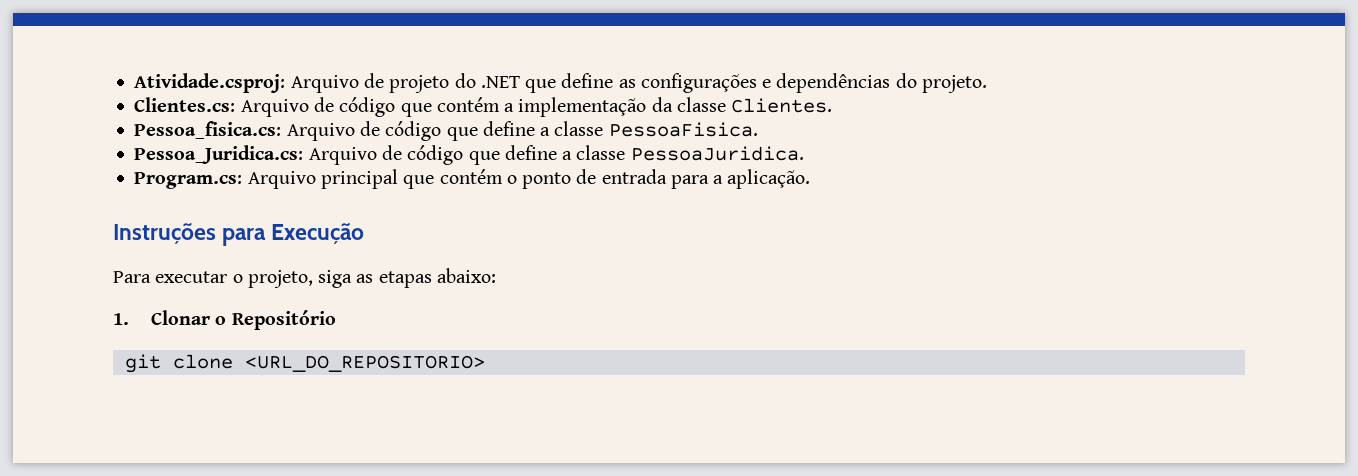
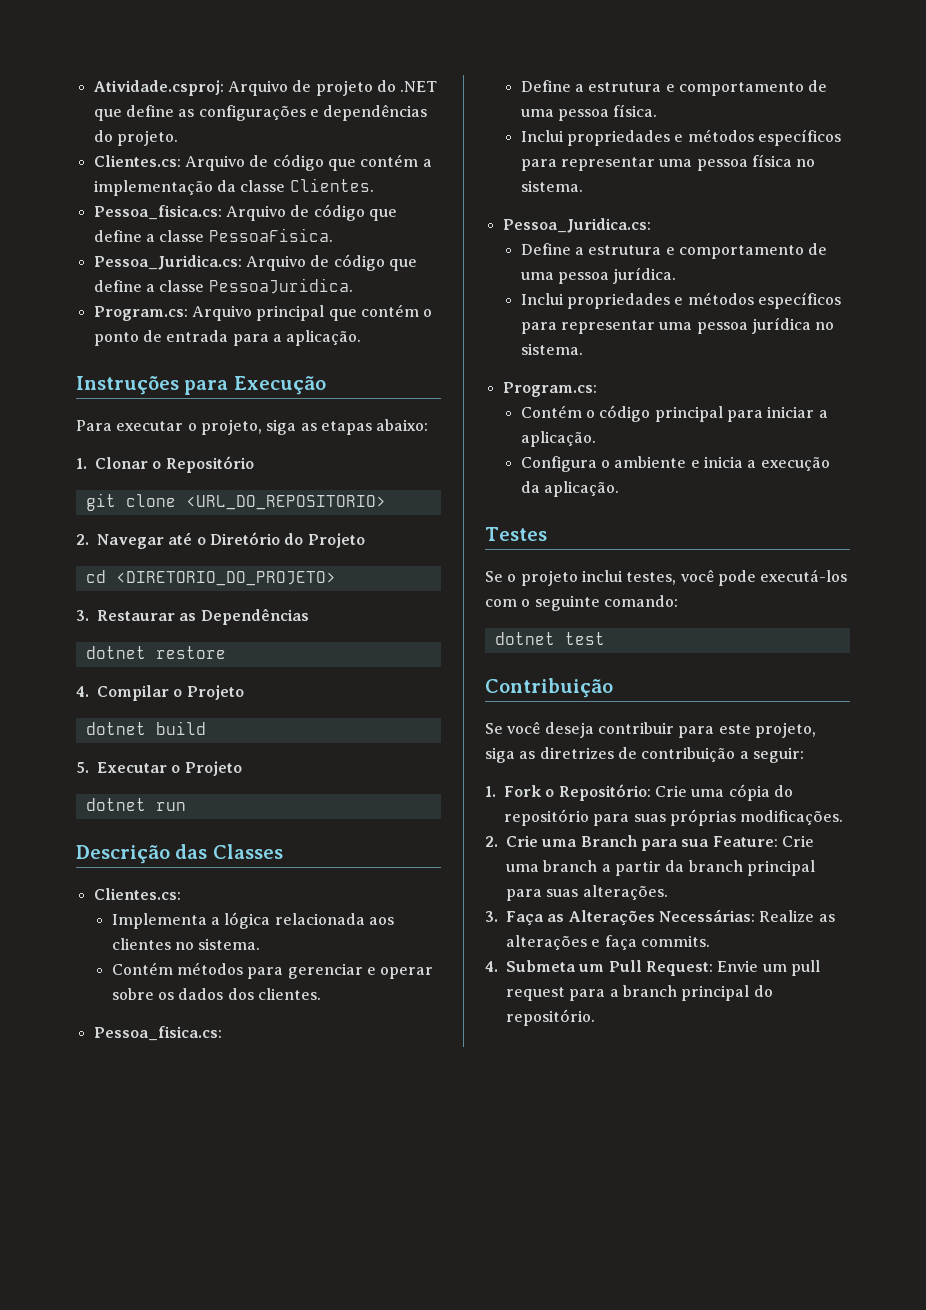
(485, 363) none -> [76,532,365,549] [85,570,336,586] [76,608,309,625] [85,646,226,659] [76,685,244,701] [85,721,206,735] [76,761,242,776] [85,798,186,811] [76,844,283,864] [93,888,181,900] [111,912,394,929] [111,938,261,950] [111,962,434,979] [111,988,321,1000] [93,1026,222,1041] [520,80,828,96] [520,104,658,121] [520,129,841,146] [520,154,816,171] [520,180,583,192] [502,218,651,233] [520,243,828,259] [520,267,677,284] [520,292,841,309] [520,317,835,334] [520,343,583,355] [502,382,597,397] [520,405,828,422] [520,431,596,447] [520,456,830,472] [520,481,620,497] [485,527,547,541] [485,569,848,586] [485,595,678,611] [494,632,605,645] [485,678,613,698] [485,721,816,738] [485,747,804,763] [485,784,793,801] [504,809,844,826] [485,835,814,851] [506,860,815,876] [506,885,668,901] [485,909,835,926] [506,935,710,950] [485,960,820,976] [506,985,773,1001] [506,1009,595,1026] // 2. Navegar até o Diretório do Projeto // cd <DIRETORIO_DO_PROJETO> // 3. Restaurar as Dependências // dotnet restore // 4. Compilar o Projeto // dotnet build // 5. Executar o Projeto // dotnet run // Descrição das Classes // Clientes.cs: // Implementa a lógica relacionada aos clientes no sistema. // Contém métodos para gerenciar e operar sobre os dados dos clientes. // Pessoa_fisica.cs: // Define a estrutura e comportamento de uma pessoa física. // Inclui propriedades e métodos específicos para representar uma pessoa física no sistema. // Pessoa_Juridica.cs: // Define a estrutura e comportamento de uma pessoa jurídica. // Inclui propriedades e métodos específicos para representar uma pessoa jurídica no sistema. // Program.cs: // Contém o código principal para iniciar a aplicação. // Configura o ambiente e inicia a execução da aplicação. // Testes // Se o projeto inclui testes, você pode executá-los com o seguinte comando: // dotnet test // Contribuição // Se você deseja contribuir para este projeto, siga as diretrizes de contribuição a seguir: // 1. Fork o Repositório: Crie uma cópia do repositório para suas próprias modificações. // 2. Crie uma Branch para sua Feature: Crie uma branch a partir da branch principal para suas alterações. // 3. Faça as Alterações Necessárias: Realize as alterações e faça commits. // 4. Submeta um Pull Request: Envie um pull request para a branch principal do repositório.

